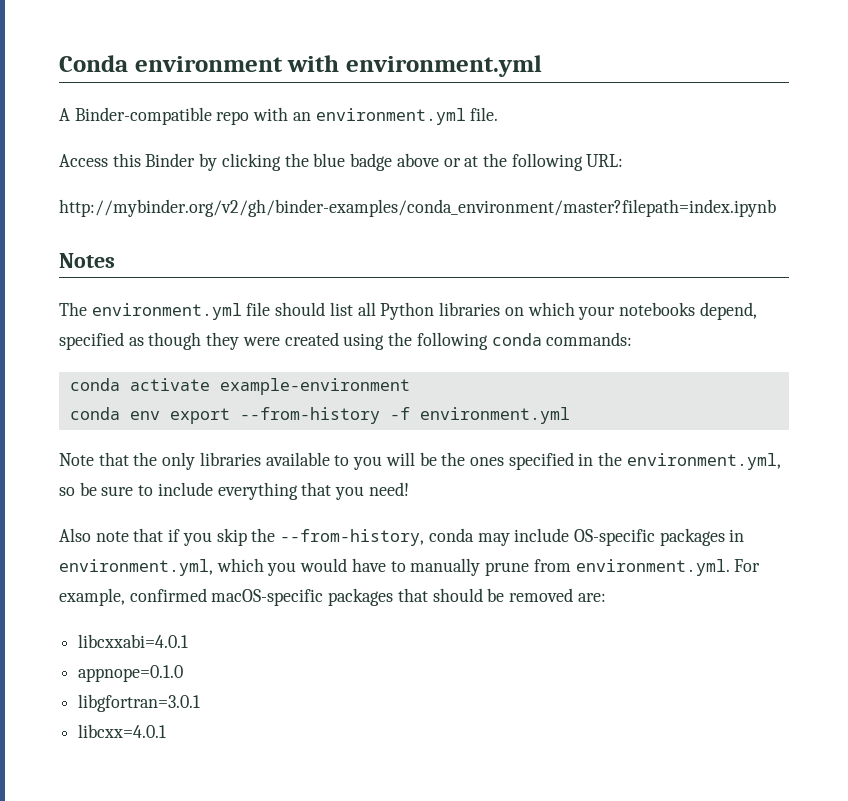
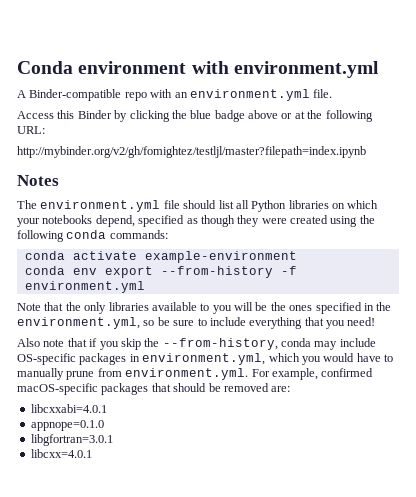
[59,199,776,217] http://mybinder.org/v2/gh/binder-examples/conda_environment/master?filepath=index.ipynb -> [17,146,366,158] http://mybinder.org/v2/gh/fomightez/testljl/master?filepath=index.ipynb

